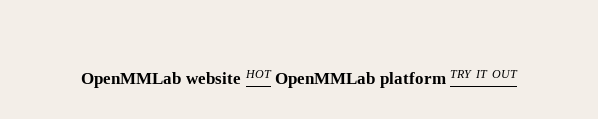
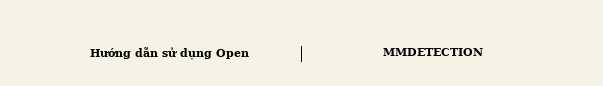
[81,70,518,88] OpenMMLab website HOT OpenMMLab platform TRY IT OUT -> [89,47,483,60] Hướng dẫn sử dụng Open MMDETECTION

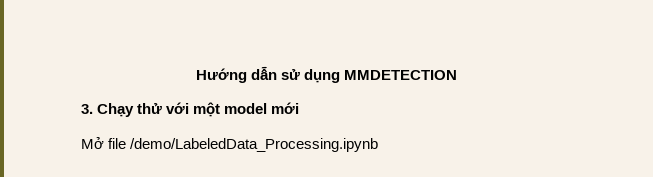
[215,49,249,59] Open -> (341, 76) none
(483, 52) none -> [81,102,300,117] [81,137,379,152] // 3. Chạy thử với một model mới // Mở file /demo/LabeledData_Processing.ipynb

